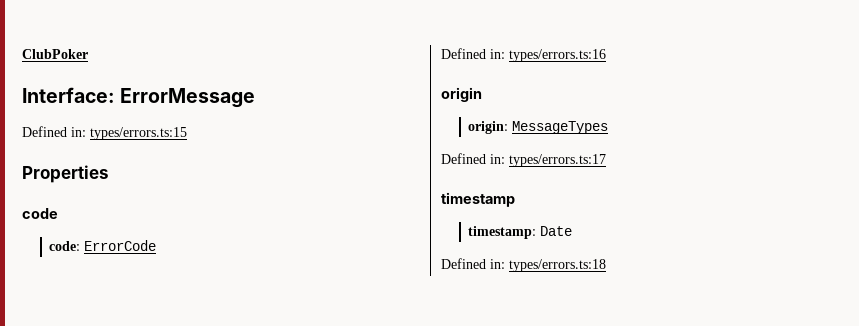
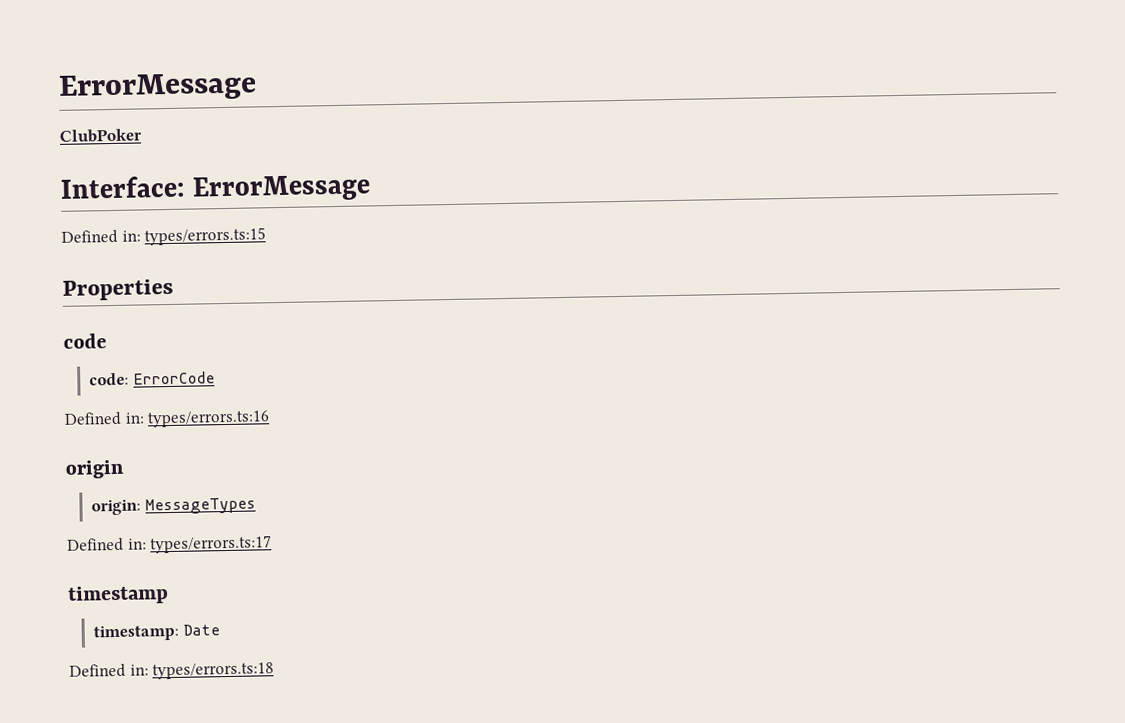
(22, 54) none -> [58,72,257,102] ErrorMessage //

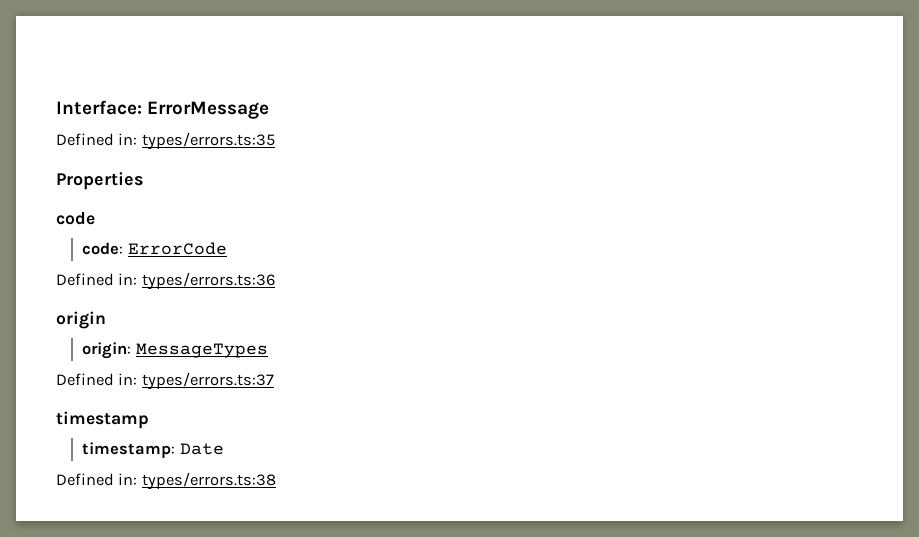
[58,72,257,102] [59,128,143,143] ErrorMessage // ClubPoker // -> (56, 107) none
[144,227,267,246] types/errors.ts:15 -> [141,132,275,150] types/errors.ts:35
[147,410,271,428] types/errors.ts:16 -> [141,272,275,290] types/errors.ts:36
[150,535,273,554] types/errors.ts:17 -> [141,372,274,390] types/errors.ts:37
[152,662,275,680] types/errors.ts:18 -> [141,472,276,490] types/errors.ts:38

